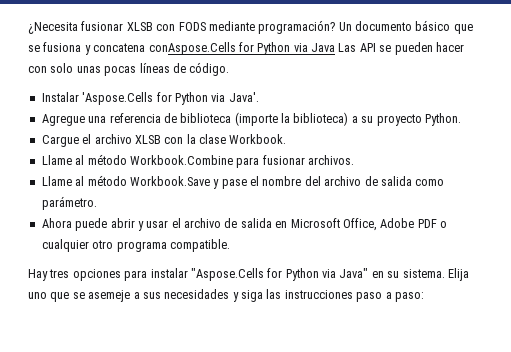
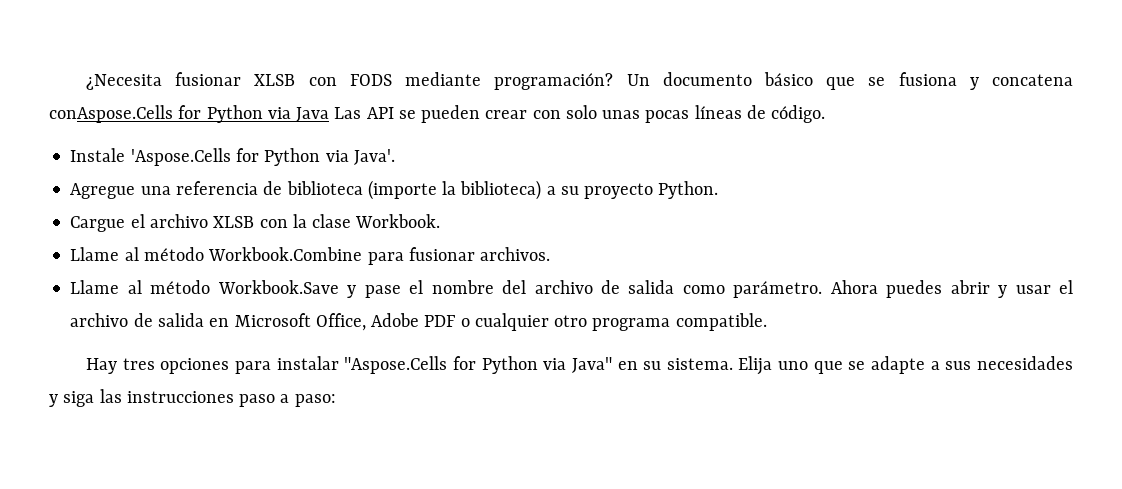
[435,42,464,52] hacer -> [485,110,528,119] crear
[41,92,79,102] Instalar -> [70,148,126,162] Instale
[41,218,108,231] // Ahora puede -> [830,280,943,298] Ahora puedes
[88,290,131,302] asemeje -> [871,356,926,374] adapte

